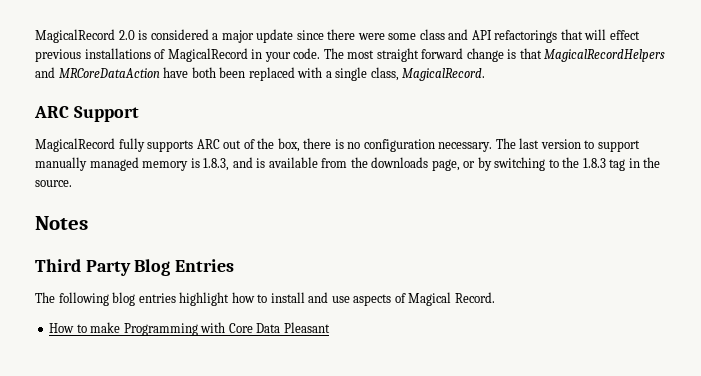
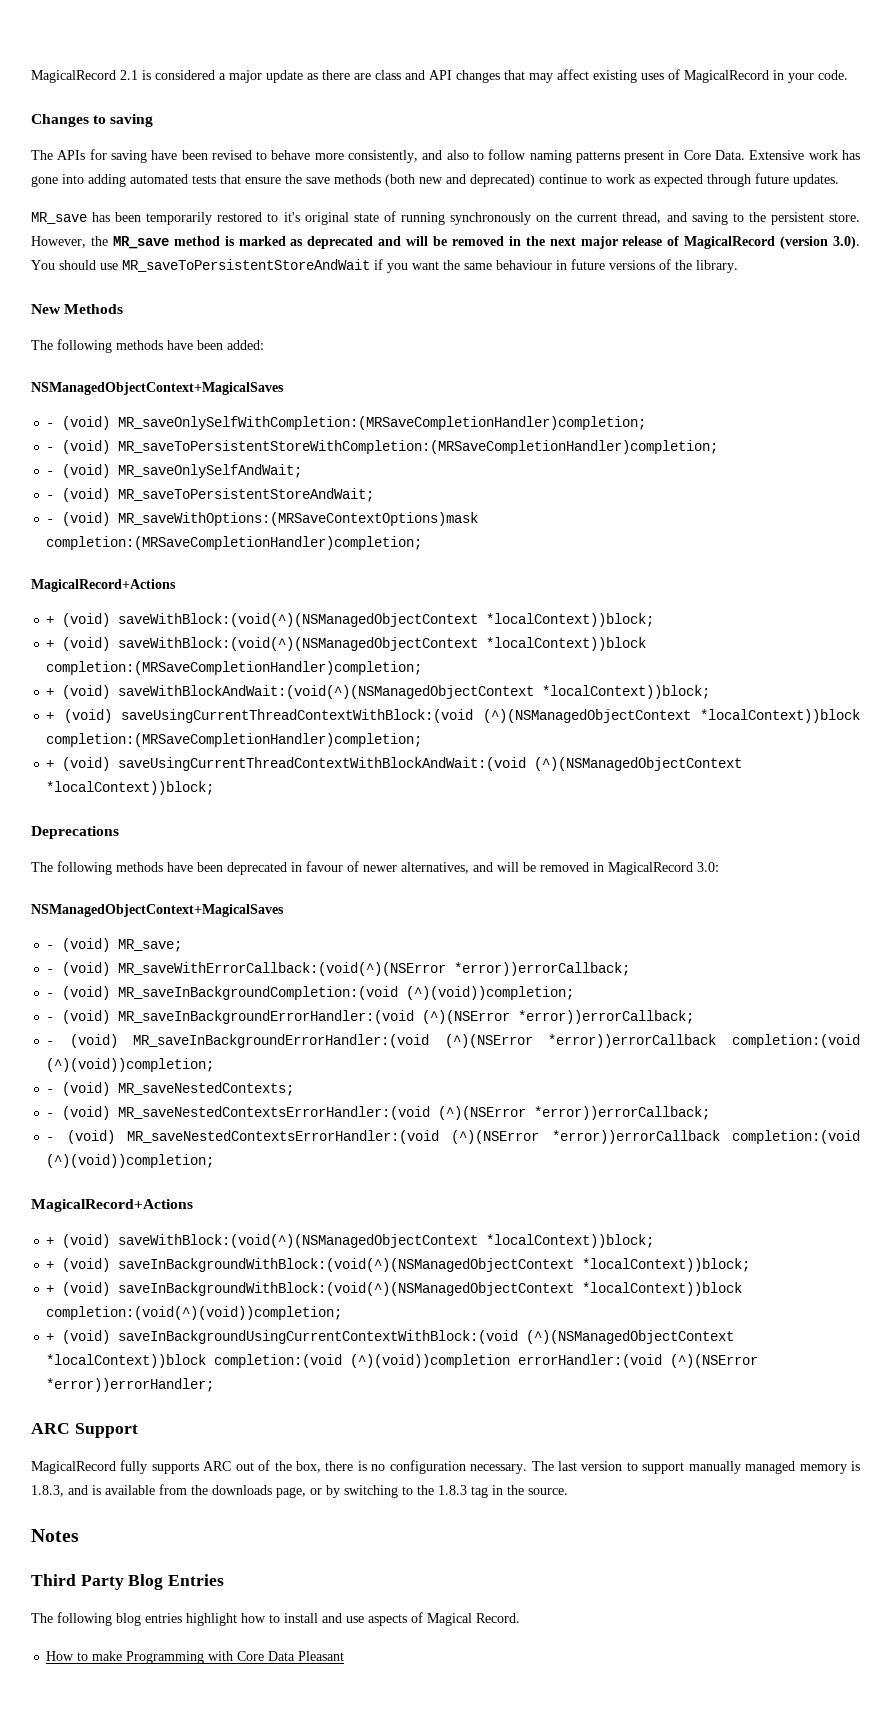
[35,29,135,43] MagicalRecord 2.0 -> [31,70,138,83] MagicalRecord 2.1
[296,29,640,43] [35,48,151,62] since there were some class and API refactorings that will effect previous installations -> [307,69,664,83] as there are class and API changes that may affect existing uses
[323,48,666,62] [35,67,486,81] The most straight forward change is that MagicalRecordHelpers and MRCoreDataAction have both been replaced with a single class, MagicalRecord. -> [31,114,154,127] [31,149,861,163] [31,173,839,187] [31,211,860,225] [31,236,860,249] [31,259,738,273] [31,304,124,314] [31,339,264,353] [31,382,284,395] [46,416,647,430] [46,440,719,454] [46,464,303,478] [46,488,375,502] [46,512,479,526] [46,536,423,550] [31,579,176,592] [46,613,655,627] [46,637,647,651] [46,661,423,675] [46,685,711,699] [46,709,860,723] [46,733,423,747] [46,757,743,771] [46,781,215,795] [31,826,119,839] [31,861,719,875] [31,904,284,917] [46,938,183,952] [46,962,631,976] [46,986,575,1000] [46,1010,695,1024] [46,1034,860,1048] [46,1058,215,1072] [46,1082,295,1096] [46,1106,711,1120] [46,1130,861,1144] [46,1154,215,1168] [31,1199,193,1212] [46,1234,655,1248] [46,1258,751,1272] [46,1282,743,1296] [46,1306,343,1320] [46,1330,735,1344] [46,1354,759,1368] [46,1378,215,1392] // Changes to saving // The APIs for saving have been revised to behave more consistently, and also to follow naming patterns present in Core Data. Extensive work has gone into adding automated tests that ensure the save methods (both new and deprecated) continue to work as expected through future updates. // MR_save has been temporarily restored to it's original state of running synchronously on the current thread, and saving to the persistent store. However, the MR_save method is marked as deprecated and will be removed in the next major release of MagicalRecord (version 3.0). You should use MR_saveToPersistentStoreAndWait if you want the same behaviour in future versions of the library. // New Methods // The following methods have been added: // NSManagedObjectContext+MagicalSaves // - (void) MR_saveOnlySelfWithCompletion:(MRSaveCompletionHandler)completion; // - (void) MR_saveToPersistentStoreWithCompletion:(MRSaveCompletionHandler)completion; // - (void) MR_saveOnlySelfAndWait; // - (void) MR_saveToPersistentStoreAndWait; // - (void) MR_saveWithOptions:(MRSaveContextOptions)mask completion:(MRSaveCompletionHandler)completion; // MagicalRecord+Actions // + (void) saveWithBlock:(void(^)(NSManagedObjectContext *localContext))block; // + (void) saveWithBlock:(void(^)(NSManagedObjectContext *localContext))block completion:(MRSaveCompletionHandler)completion; // + (void) saveWithBlockAndWait:(void(^)(NSManagedObjectContext *localContext))block; // + (void) saveUsingCurrentThreadContextWithBlock:(void (^)(NSManagedObjectContext *localContext))block completion:(MRSaveCompletionHandler)completion; // + (void) saveUsingCurrentThreadContextWithBlockAndWait:(void (^)(NSManagedObjectContext *localContext))block; // Deprecations // The following methods have been deprecated in favour of newer alternatives, and will be removed in MagicalRecord 3.0: // NSManagedObjectContext+MagicalSaves // - (void) MR_save; // - (void) MR_saveWithErrorCallback:(void(^)(NSError *error))errorCallback; // - (void) MR_saveInBackgroundCompletion:(void (^)(void))completion; // - (void) MR_saveInBackgroundErrorHandler:(void (^)(NSError *error))errorCallback; // - (void) MR_saveInBackgroundErrorHandler:(void (^)(NSError *error))errorCallback completion:(void (^)(void))completion; // - (void) MR_saveNestedContexts; // - (void) MR_saveNestedContextsErrorHandler:(void (^)(NSError *error))errorCallback; // - (void) MR_saveNestedContextsErrorHandler:(void (^)(NSError *error))errorCallback completion:(void (^)(void))completion; // MagicalRecord+Actions // + (void) saveWithBlock:(void(^)(NSManagedObjectContext *localContext))block; // + (void) saveInBackgroundWithBlock:(void(^)(NSManagedObjectContext *localContext))block; // + (void) saveInBackgroundWithBlock:(void(^)(NSManagedObjectContext *localContext))block completion:(void(^)(void))completion; // + (void) saveInBackgroundUsingCurrentContextWithBlock:(void (^)(NSManagedObjectContext *localContext))block completion:(void (^)(void))completion errorHandler:(void (^)(NSError *error))errorHandler;

